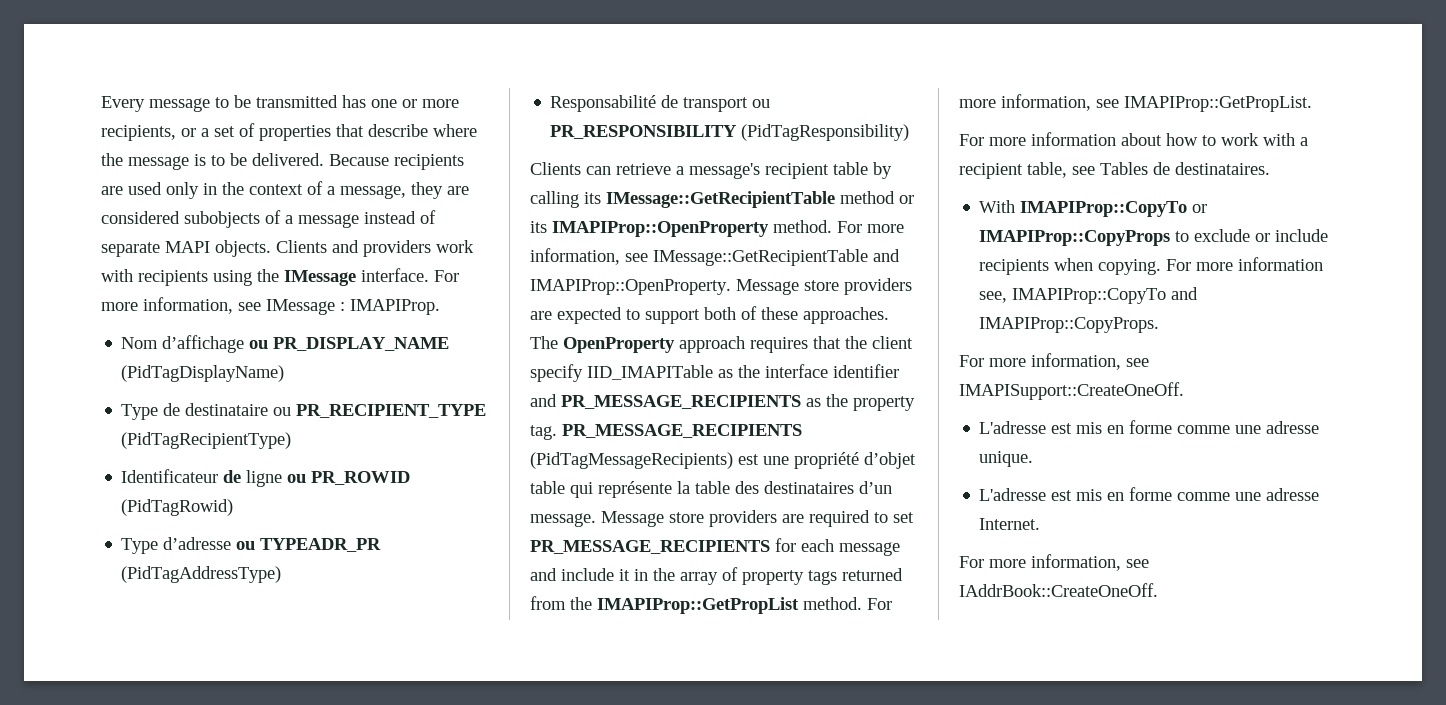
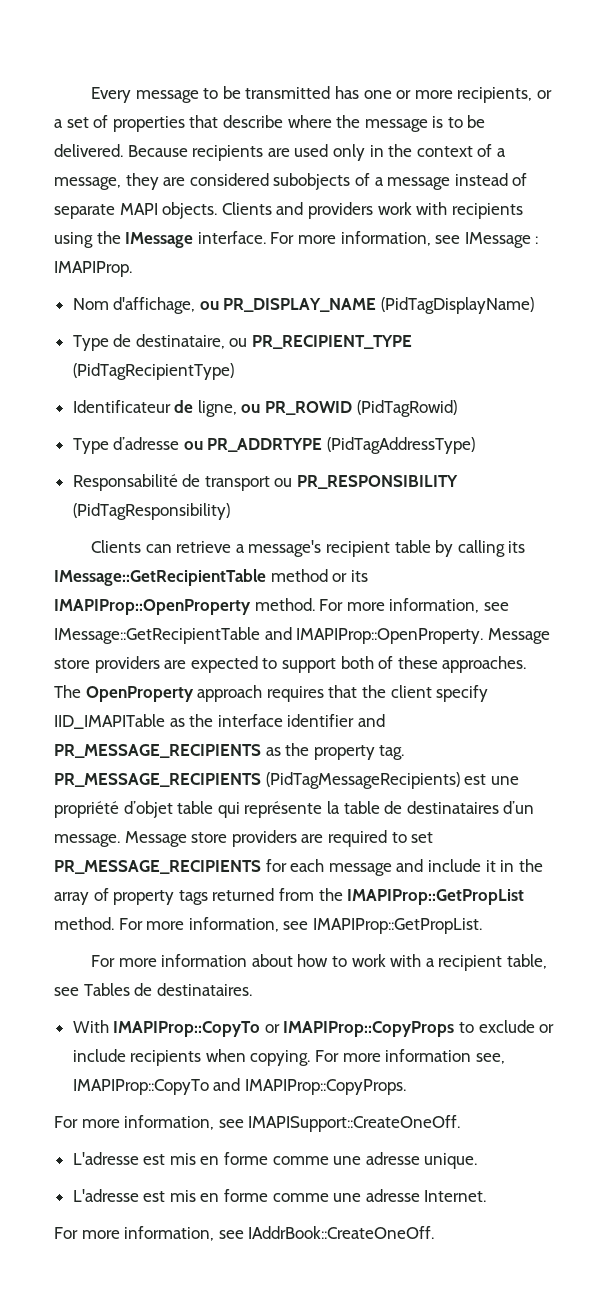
[162,335,245,353] d’affichage -> [113,297,196,314] d'affichage,
[185,403,269,416] destinataire -> [135,334,225,349] destinataire,
[246,470,283,487] ligne -> [197,400,237,417] ligne,
[260,538,382,552] TYPEADR_PR -> [207,438,323,452] PR_ADDRTYPE
[735,481,759,494] des -> [384,801,403,814] de

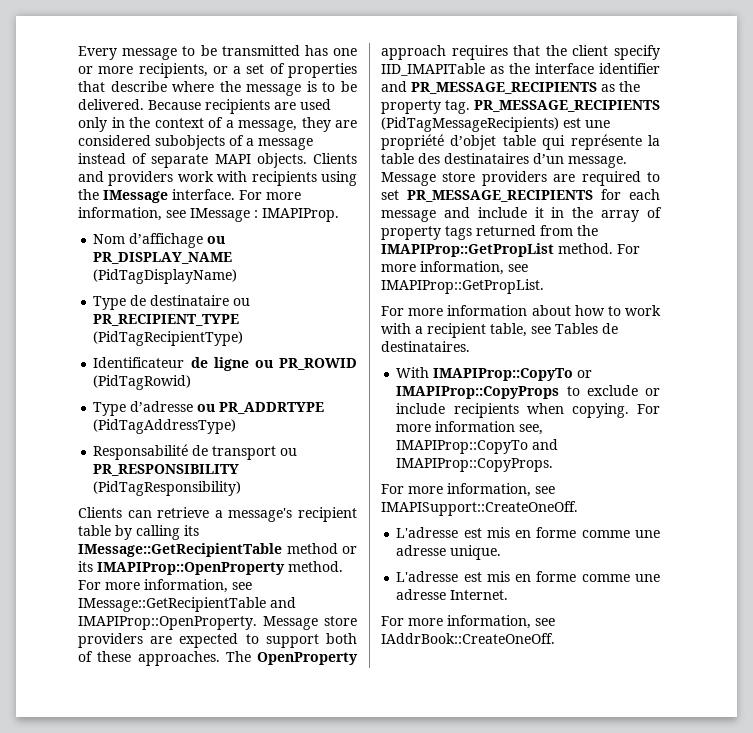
[113,297,196,314] d'affichage, -> [129,233,204,248] d’affichage
[135,334,225,349] destinataire, -> [150,295,230,306] destinataire
[197,400,237,417] ligne, -> [213,357,249,371] ligne
[384,801,403,814] de -> [418,153,440,164] des

